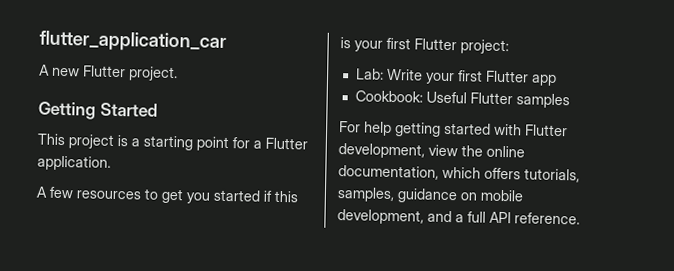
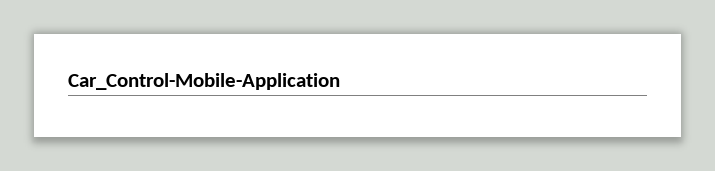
[39,30,227,52] [39,64,178,82] [38,101,158,120] [37,133,308,152] [37,155,111,171] [36,186,298,204] [340,37,509,55] [355,68,557,86] [354,90,570,109] [339,121,568,137] [338,143,525,159] [338,165,580,183] [337,187,524,204] [337,209,580,225] flutter_application_car // A new Flutter project. // Getting Started // This project is a starting point for a Flutter application. // A few resources to get you started if this is your first Flutter project: // Lab: Write your first Flutter app // Cookbook: Useful Flutter samples // For help getting started with Flutter development, view the online documentation, which offers tutorials, samples, guidance on mobile development, and a full API reference. -> [68,73,340,90] Car_Control-Mobile-Application

